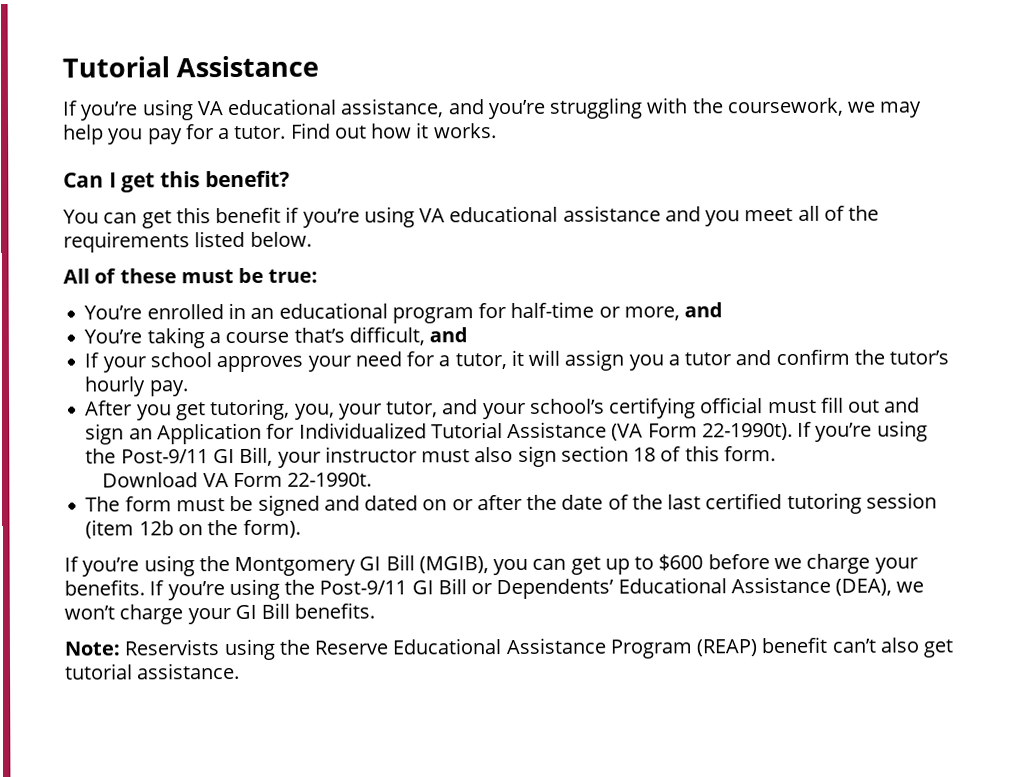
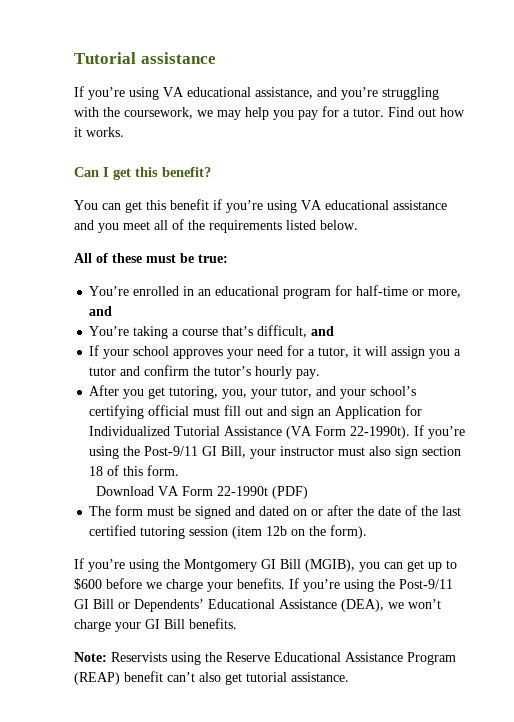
[62,55,320,78] Tutorial Assistance -> [74,52,216,64] Tutorial assistance
[287,472,373,487] 22-1990t. -> [216,486,308,499] 22-1990t (PDF)

